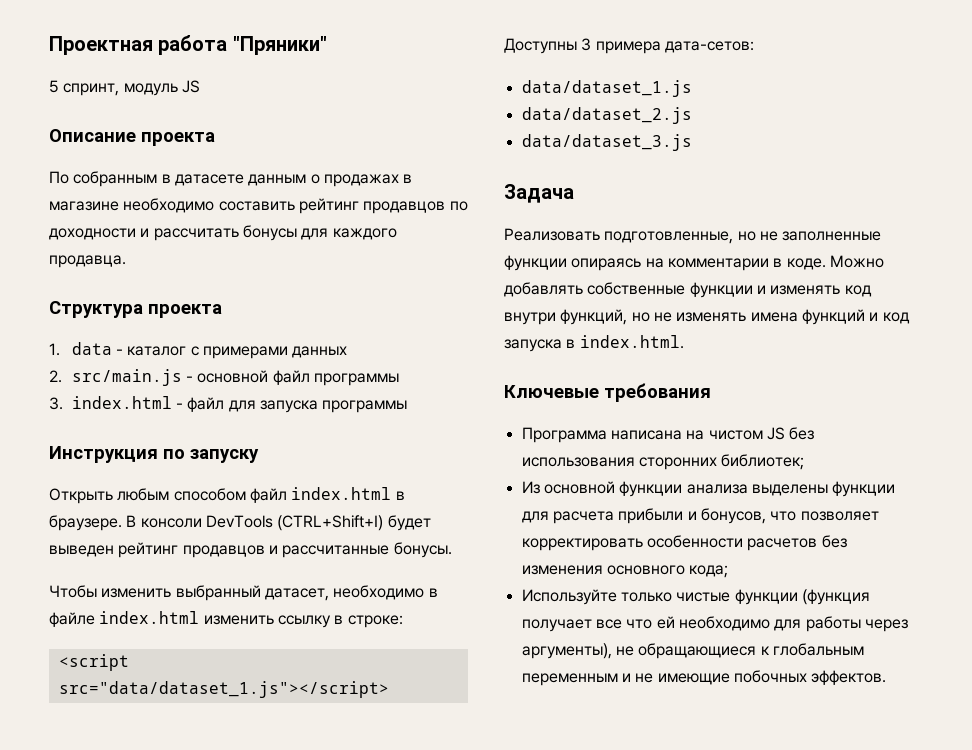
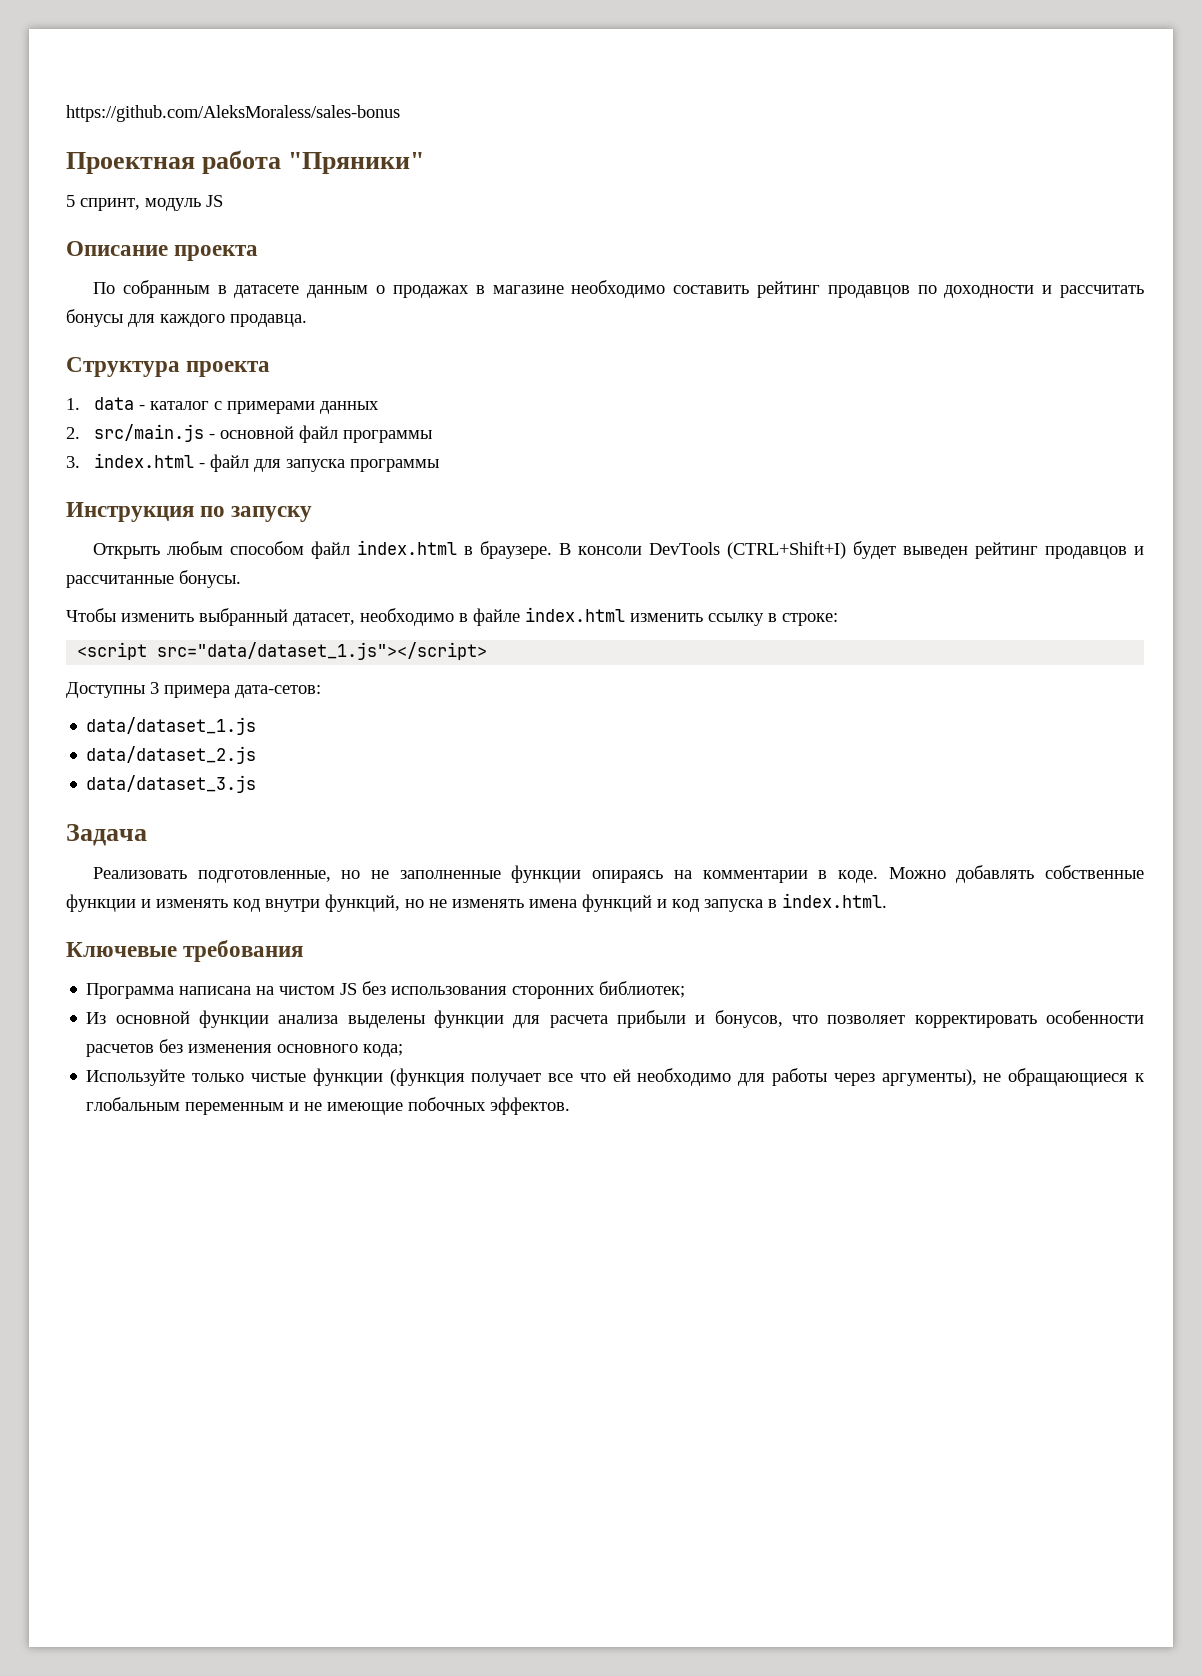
(49, 45) none -> [66,105,400,122] https://github.com/AleksMoraless/sales-bonus //

